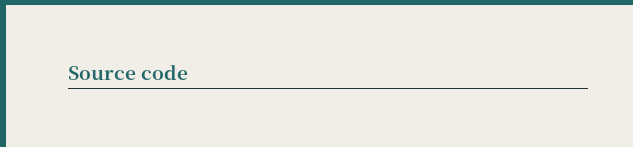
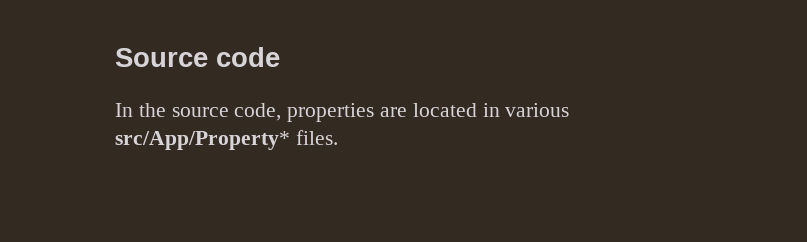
(189, 72) none -> [115,103,570,122] [115,130,338,150] // In the source code, properties are located in various src/App/Property* files.

